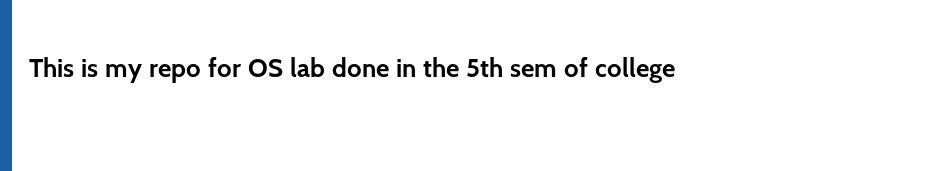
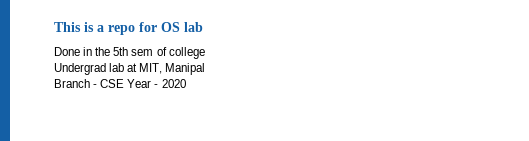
[105,64,143,83] my -> [97,25,104,32] a
[332,57,390,77] done -> [54,47,80,56] // Done
(676, 70) none -> [54,63,206,75] [54,79,186,88] // Undergrad lab at MIT, Manipal // Branch - CSE Year - 2020

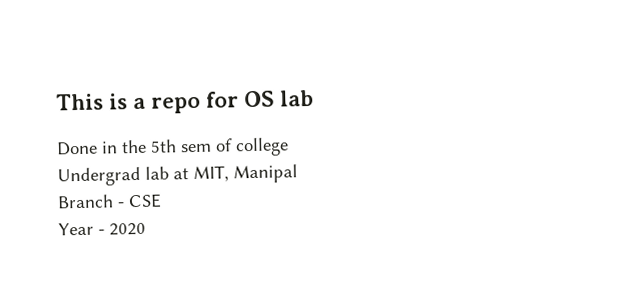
(125, 83) none -> (162, 201) //

